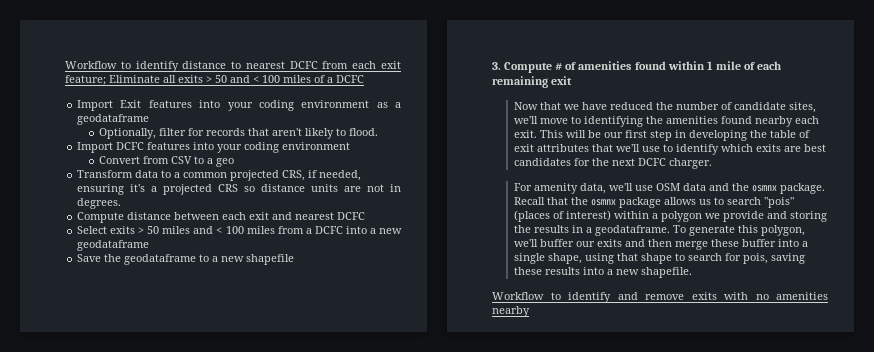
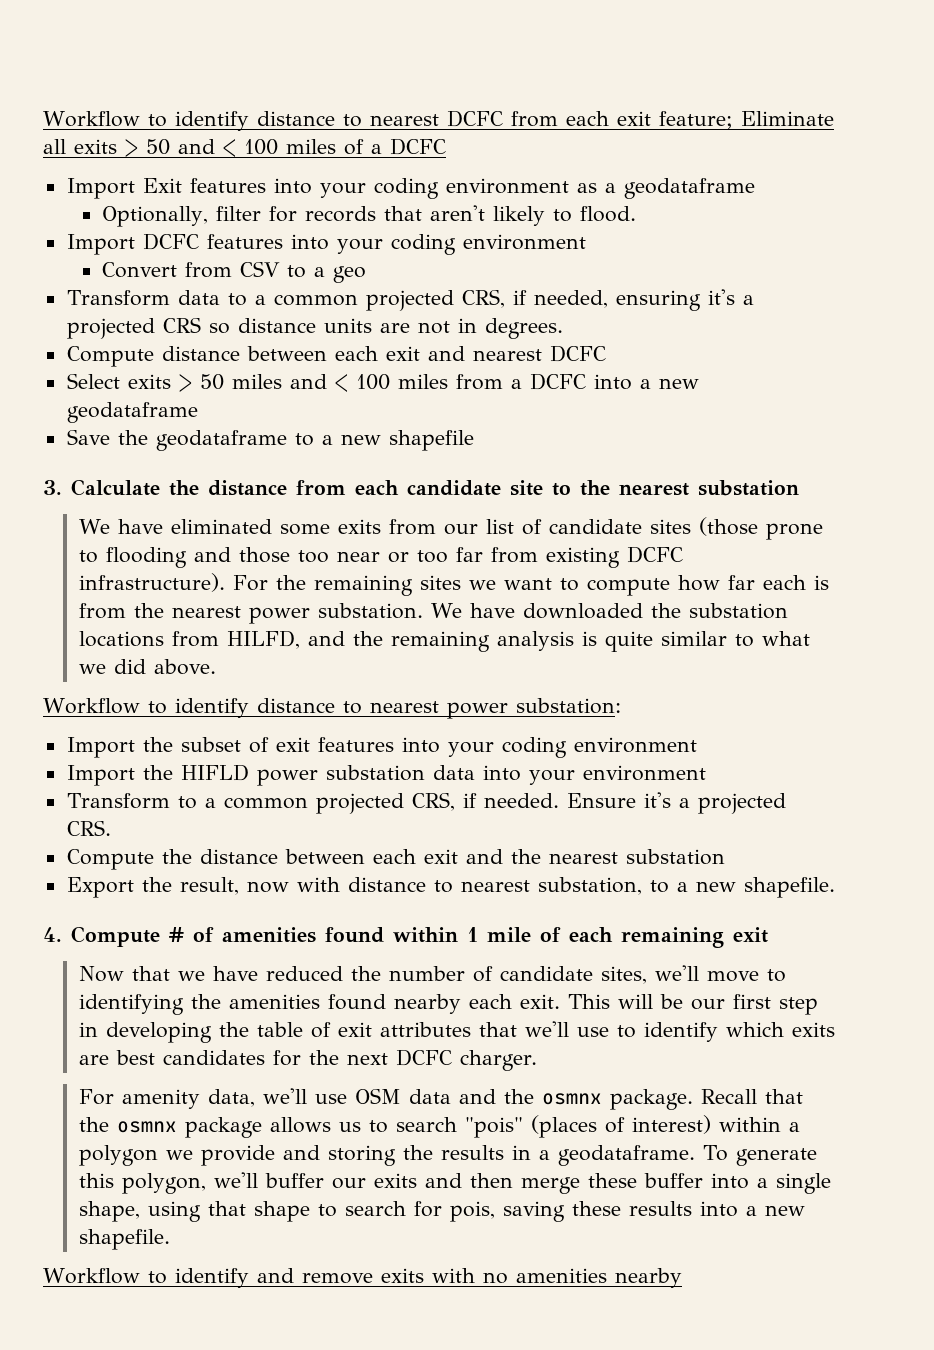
(501, 66) none -> [71,479,799,496] [78,517,824,540] [78,546,683,568] [78,573,829,596] [78,603,789,624] [78,630,810,652] [78,659,216,675] [43,698,621,719] [66,737,697,758] [66,764,706,786] [66,792,786,814] [66,820,111,836] [66,849,725,870] [66,877,835,898] [43,927,62,942] Calculate the distance from each candidate site to the nearest substation // We have eliminated some exits from our list of candidate sites (those prone to flooding and those too near or too far from existing DCFC infrastructure). For the remaining sites we want to compute how far each is from the nearest power substation. We have downloaded the substation locations from HILFD, and the remaining analysis is quite similar to what we did above. // Workflow to identify distance to nearest power substation: // Import the subset of exit features into your coding environment // Import the HIFLD power substation data into your environment // Transform to a common projected CRS, if needed. Ensure it's a projected CRS. // Compute the distance between each exit and the nearest substation // Export the result, now with distance to nearest substation, to a new shapefile. // 4.

